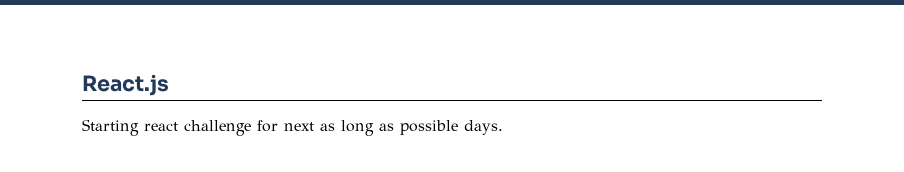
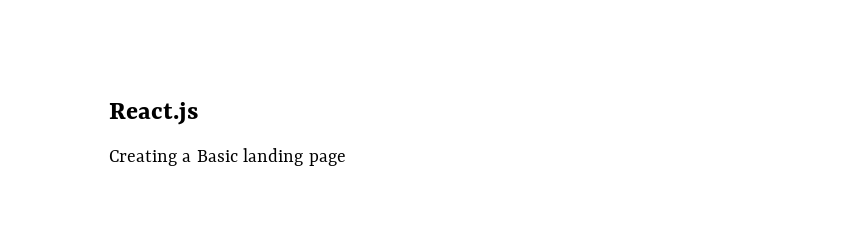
[82,119,503,136] Starting react challenge for next as long as possible days. -> [109,148,346,166] Creating a Basic landing page

